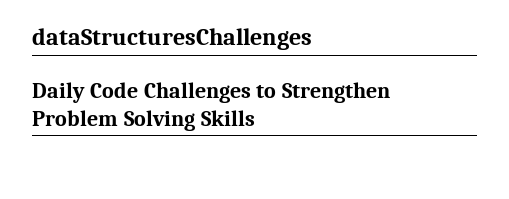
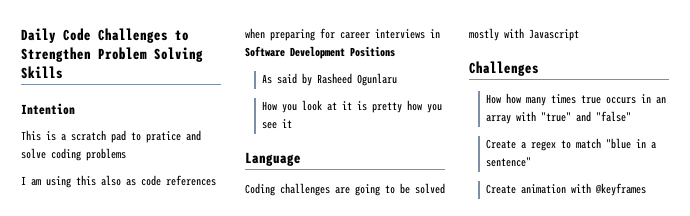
[32,28,312,50] dataStructuresChallenges // -> (21, 35) none
(255, 118) none -> [21,103,75,115] [21,130,201,143] [21,148,126,161] [21,175,216,188] [245,28,440,41] [245,46,395,59] [262,73,398,86] [262,100,443,113] [262,119,293,129] [245,152,301,166] [245,183,445,196] [469,28,579,41] [469,61,539,76] [486,93,667,106] [486,111,632,124] [486,138,657,151] [486,157,532,167] [486,183,647,196] // Intention // This is a scratch pad to pratice and solve coding problems // I am using this also as code references when preparing for career interviews in Software Development Positions // As said by Rasheed Ogunlaru // How you look at it is pretty how you see it // Language // Coding challenges are going to be solved mostly with Javascript // Challenges // How how many times true occurs in an array with "true" and "false" // Create a regex to match "blue in a sentence" // Create animation with @keyframes

